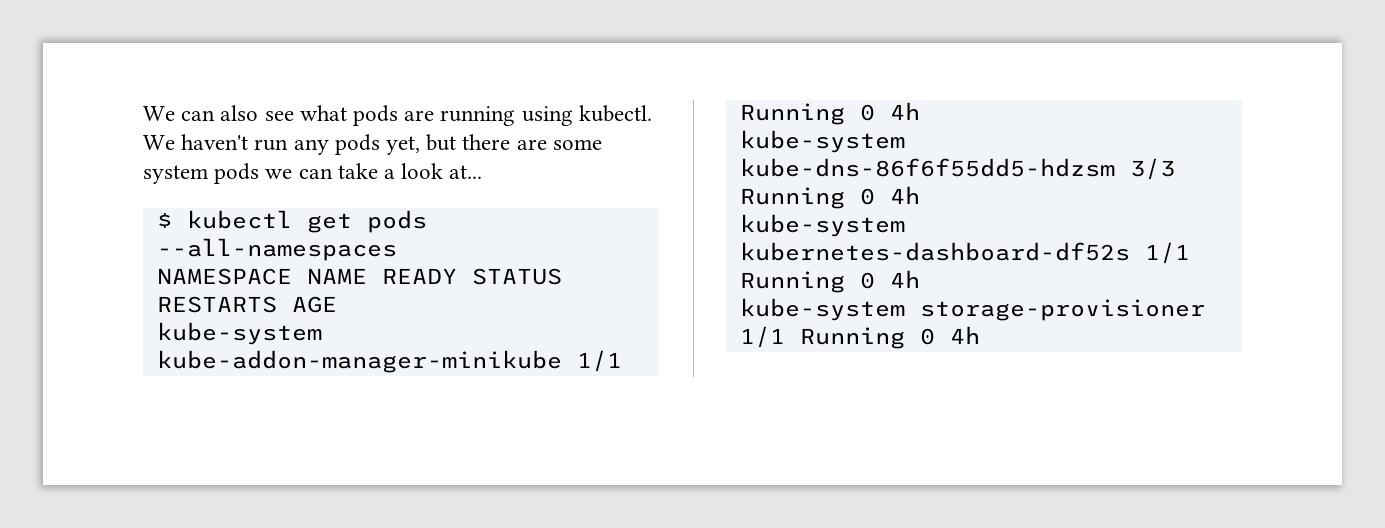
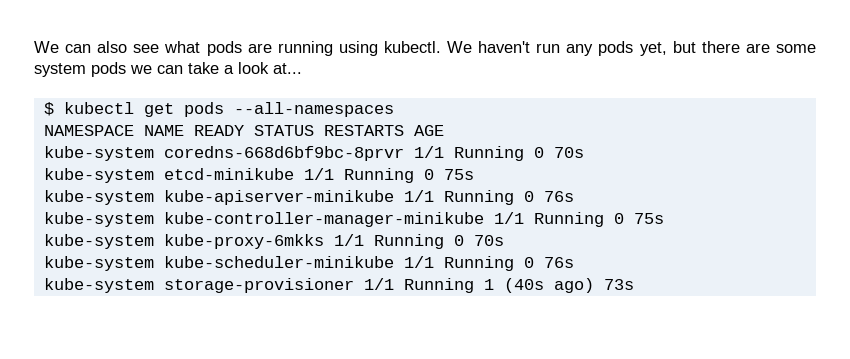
[156,350,622,373] [739,102,920,125] [739,130,905,153] [739,158,1175,180] [739,186,920,209] [739,214,905,237] [739,242,1190,264] [739,270,920,293] kube-addon-manager-minikube 1/1 Running 0 4h // kube-system kube-dns-86f6f55dd5-hdzsm 3/3 Running 0 4h // kube-system kubernetes-dashboard-df52s 1/1 Running 0 4h -> [163,146,584,161] [43,168,474,183] [43,190,574,205] [43,212,664,227] [43,234,504,249] [43,256,574,271] coredns-668d6bf9bc-8prvr 1/1 Running 0 70s // kube-system etcd-minikube 1/1 Running 0 75s // kube-system kube-apiserver-minikube 1/1 Running 0 76s // kube-system kube-controller-manager-minikube 1/1 Running 0 75s // kube-system kube-proxy-6mkks 1/1 Running 0 70s // kube-system kube-scheduler-minikube 1/1 Running 0 76s
[919,326,980,345] 0 4h -> [483,278,634,293] 1 (40s ago) 73s

